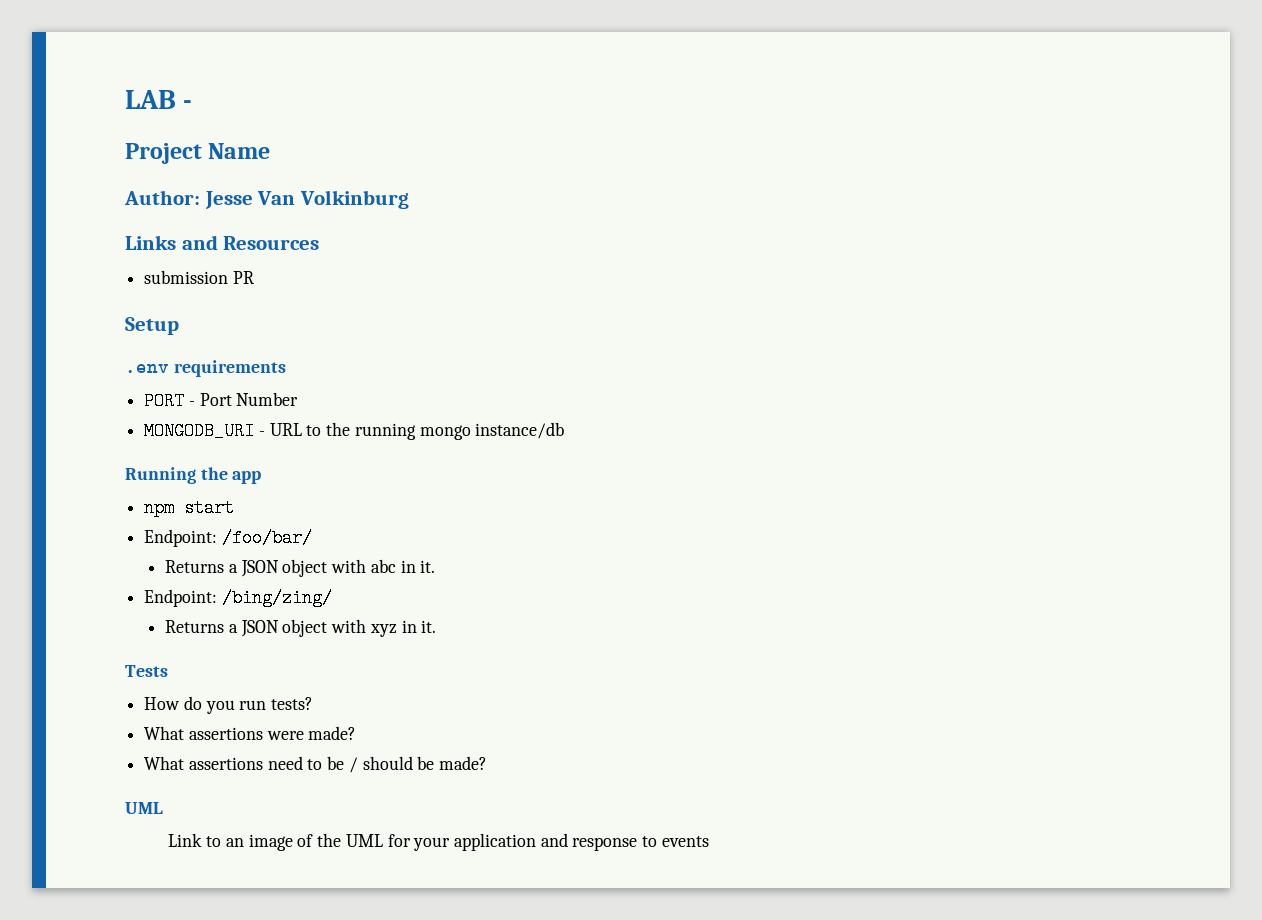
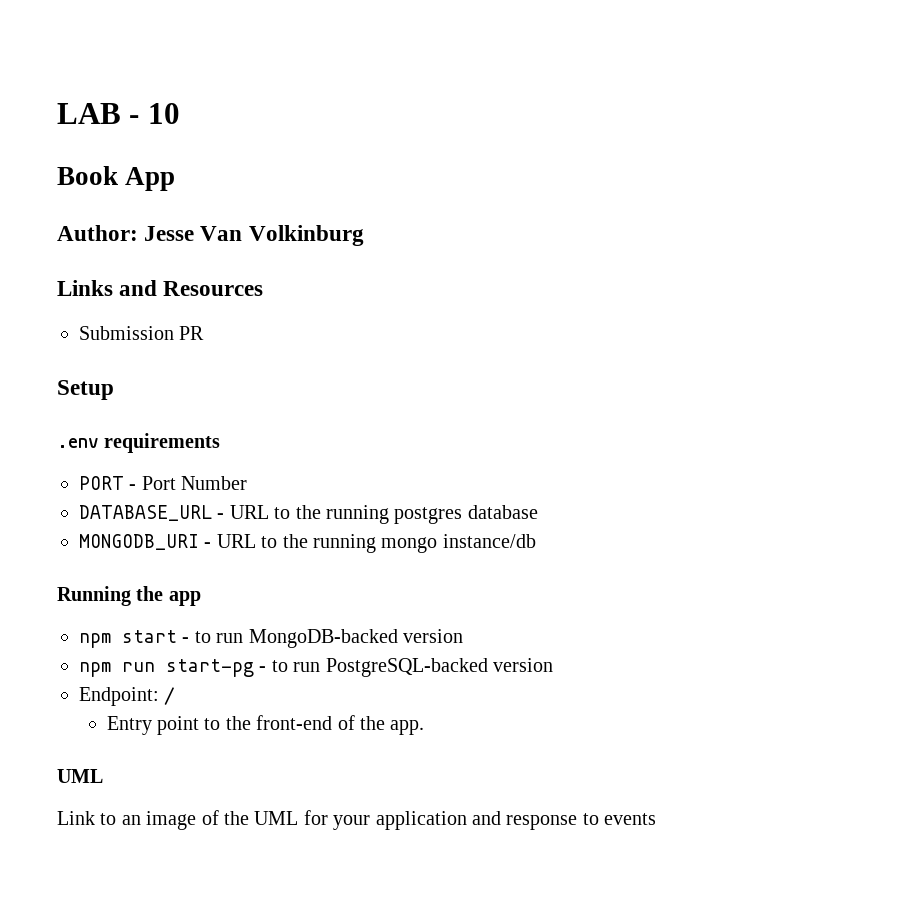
[125,143,271,164] // Project Name -> [147,103,180,124] [57,166,176,191] 10 // Book App
[144,270,229,284] submission -> [79,326,174,340] Submission
(299, 399) none -> [79,505,538,524] // DATABASE_URL - URL to the running postgres database
[144,529,312,547] [165,559,436,577] [144,589,332,607] [165,619,437,637] [125,665,168,677] [144,696,314,714] [144,726,357,740] [144,756,488,773] // Endpoint: /foo/bar/ // Returns a JSON object with abc in it. // Endpoint: /bing/zing/ // Returns a JSON object with xyz in it. // Tests // How do you run tests? // What assertions were made? // What assertions need to be / should be made? -> [182,629,463,648] [79,658,553,677] [79,687,176,706] [106,715,425,735] - to run MongoDB-backed version // npm run start-pg - to run PostgreSQL-backed version // Endpoint: / // Entry point to the front-end of the app.

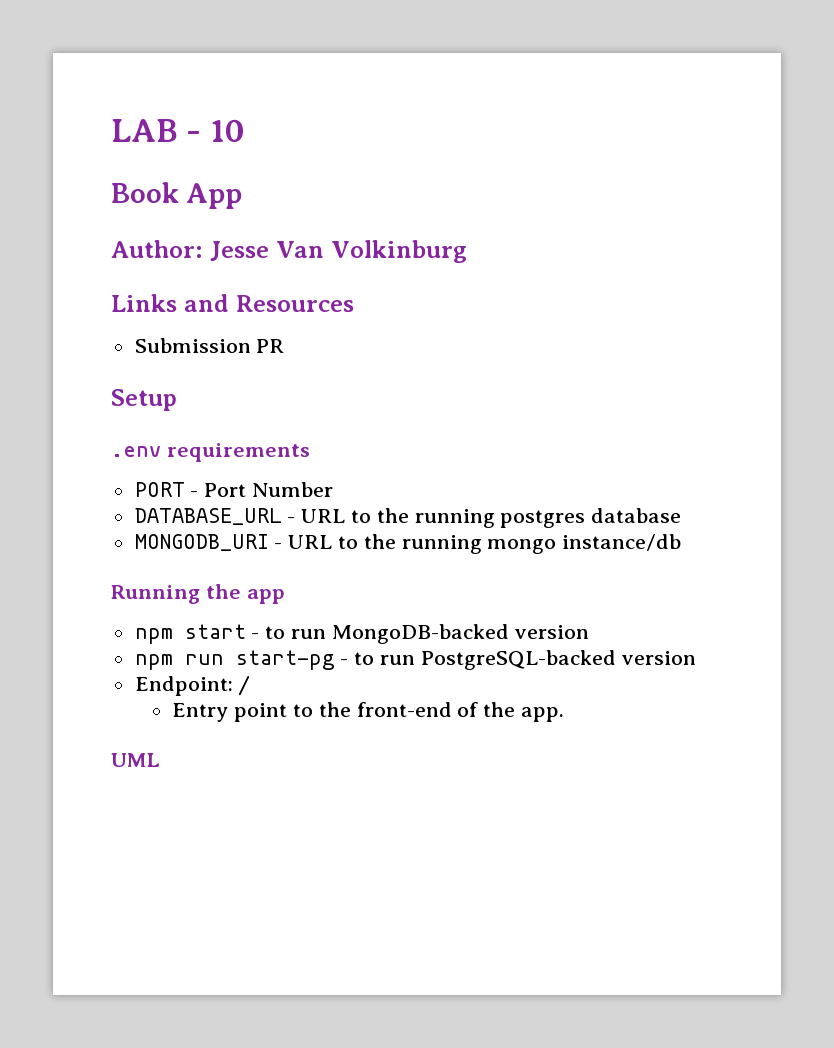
[57,810,657,830] // Link to an image of the UML for your application and response to events -> (160, 760) none

